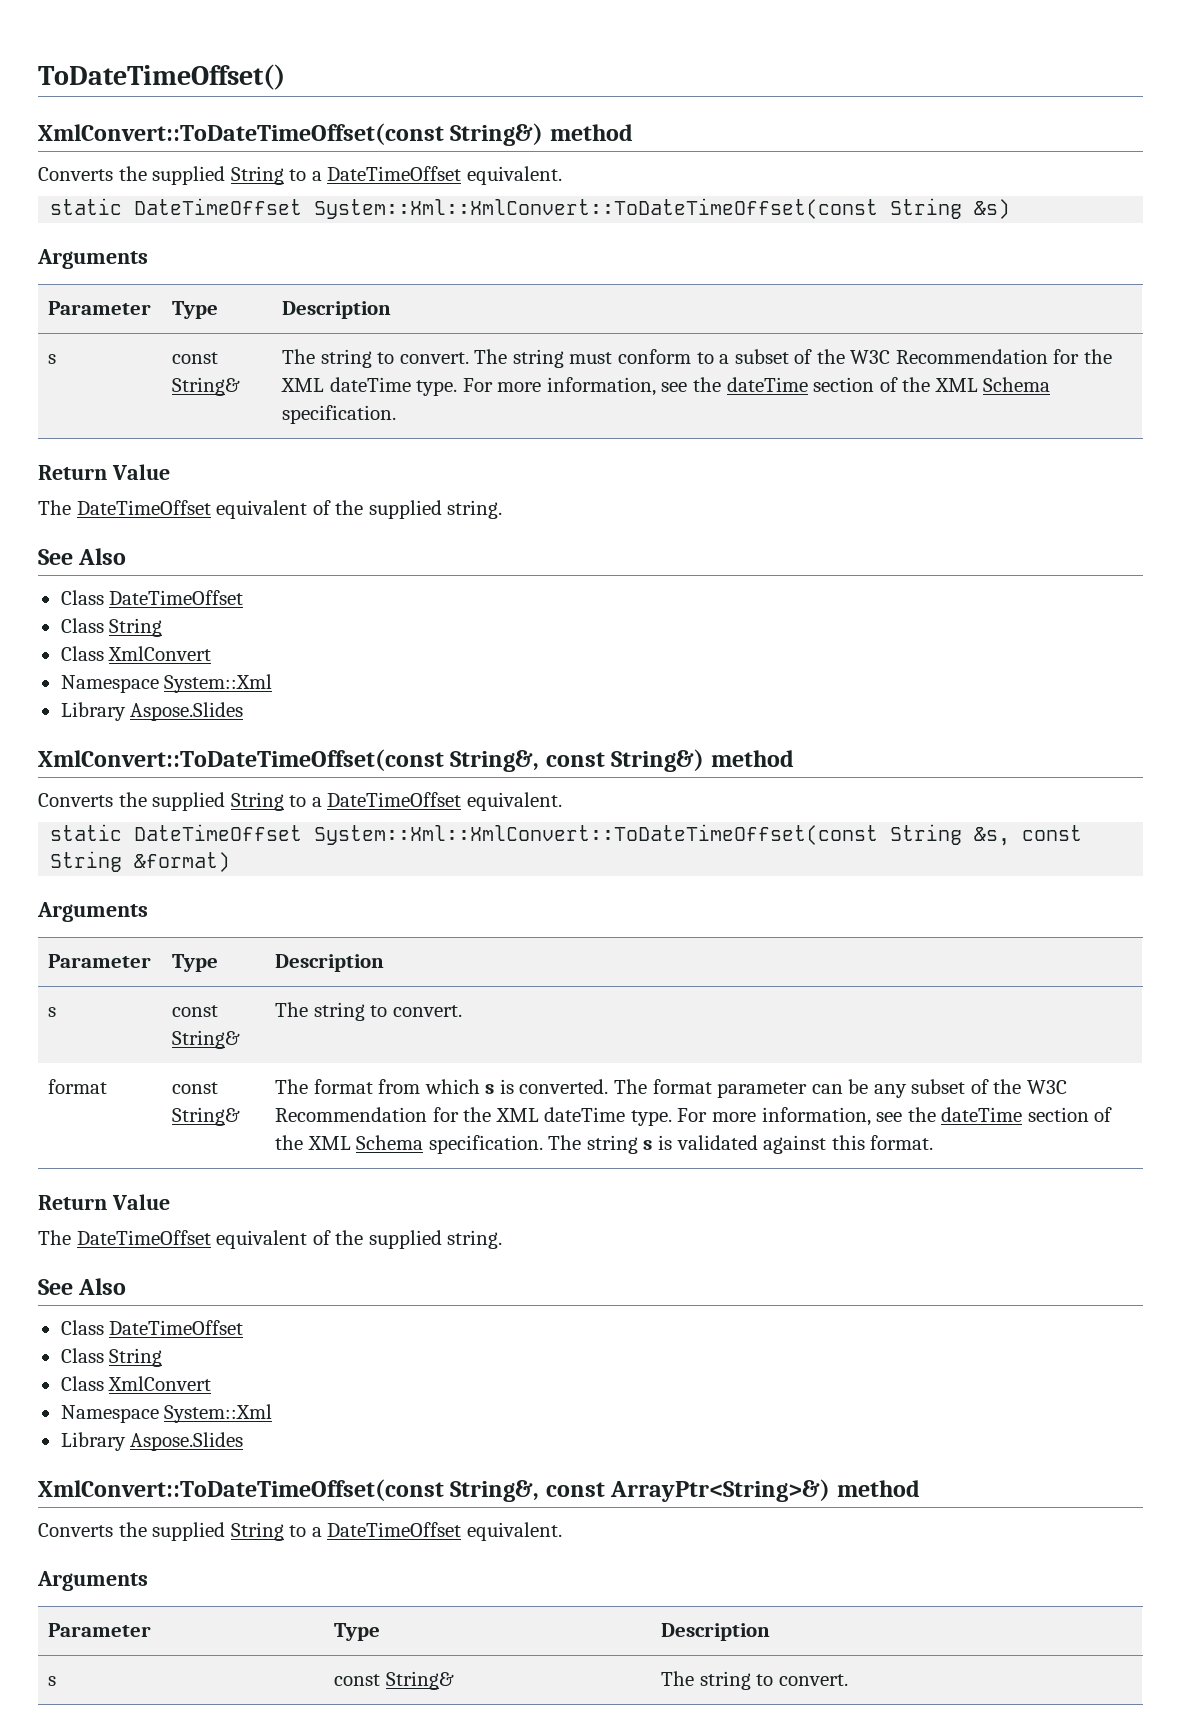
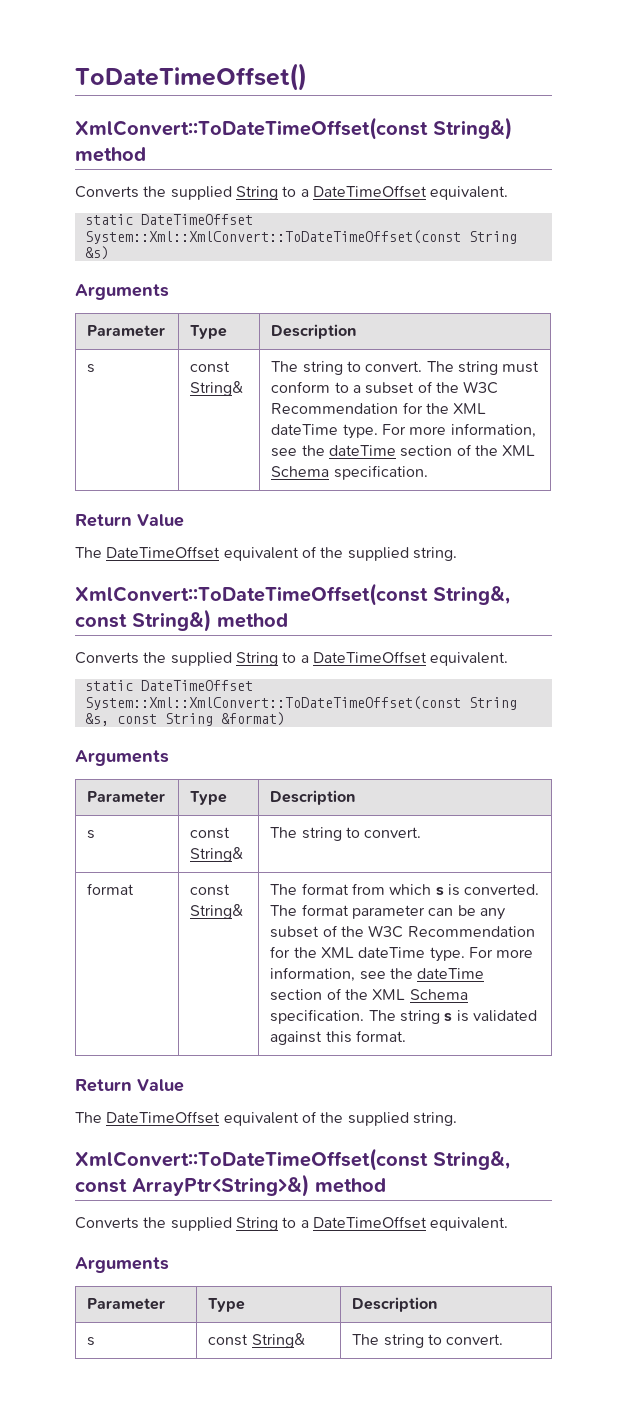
[38,548,127,565] [60,590,244,605] [60,618,163,637] [60,646,212,661] [60,674,273,693] [60,702,244,721] // See Also // Class DateTimeOffset // Class String // Class XmlConvert // Namespace System::Xml // Library Aspose.Slides -> (457, 554) none
[38,1278,127,1295] [60,1320,244,1335] [60,1348,163,1367] [60,1376,212,1391] [60,1404,273,1423] [60,1432,244,1451] // See Also // Class DateTimeOffset // Class String // Class XmlConvert // Namespace System::Xml // Library Aspose.Slides -> (457, 1119) none

